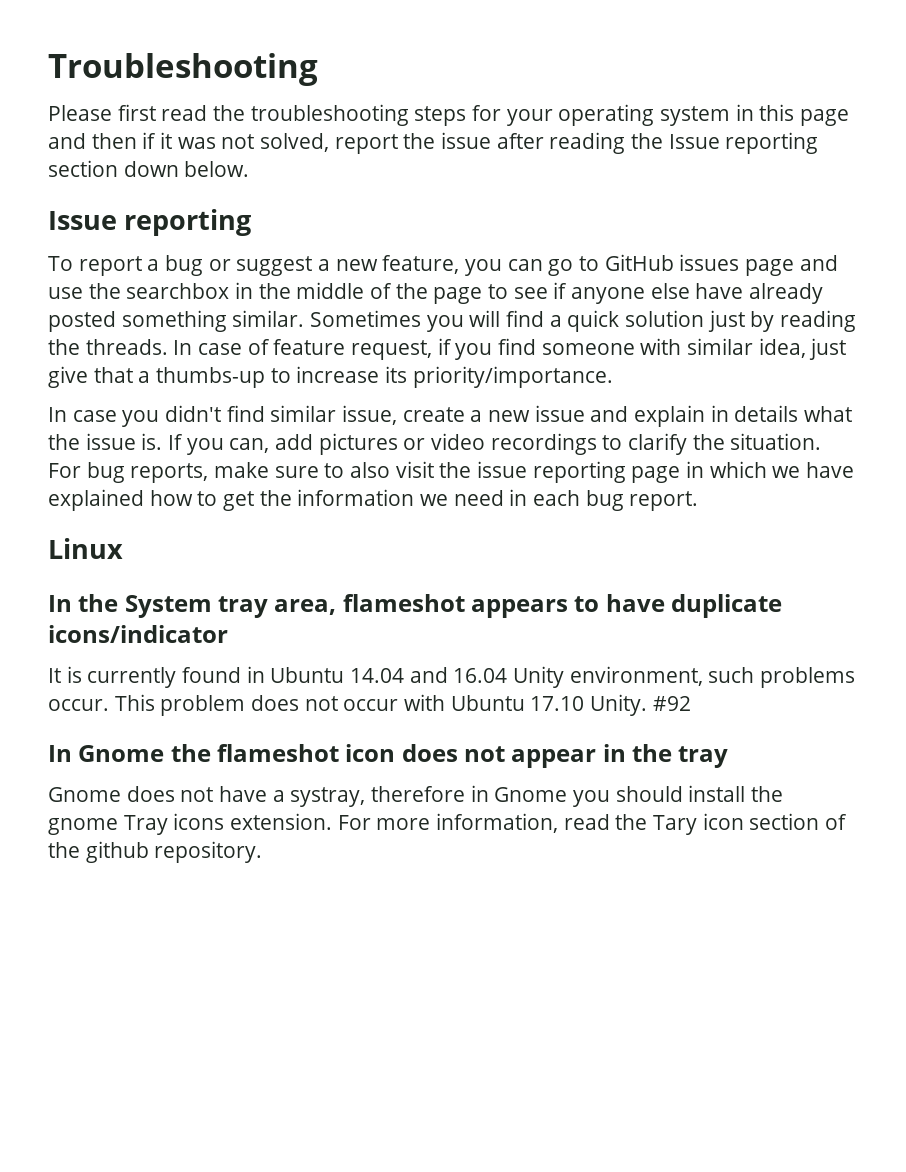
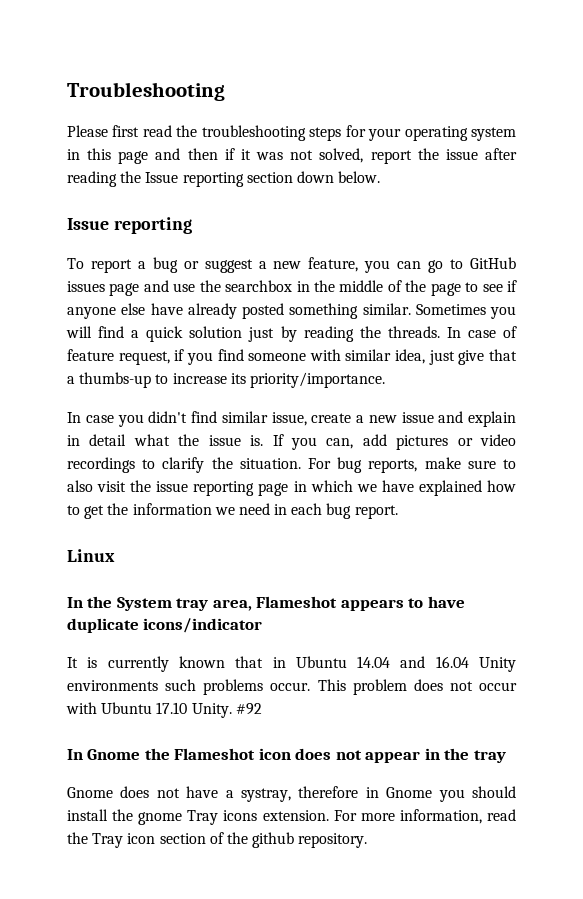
[734,405,799,422] details -> [89,434,127,446] detail
[342,594,465,612] flameshot -> [256,596,338,608] Flameshot
[182,667,242,683] found -> [178,656,264,668] known that
[569,666,703,686] environment, -> [67,680,158,691] environments
[217,744,340,762] flameshot -> [174,748,256,760] Flameshot
[653,815,698,835] Tary -> [92,833,124,848] Tray

